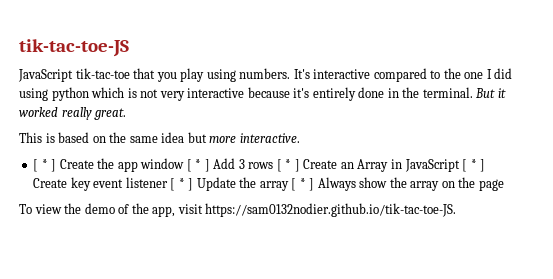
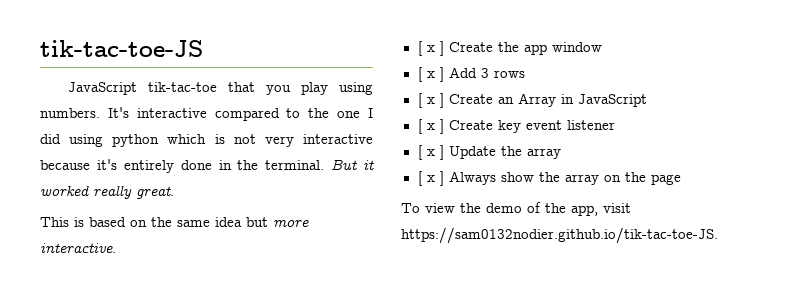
[41,159,48,169] * -> [426,45,435,52] x
[186,159,202,172] [ * -> [417,67,435,82] // [ x
[276,159,292,172] [ * -> [417,93,435,108] // [ x
[462,159,477,172] [ * -> [417,119,435,134] // [ x
[170,178,185,191] [ * -> [417,145,435,160] // [ x
[291,178,306,191] [ * -> [417,171,435,186] // [ x

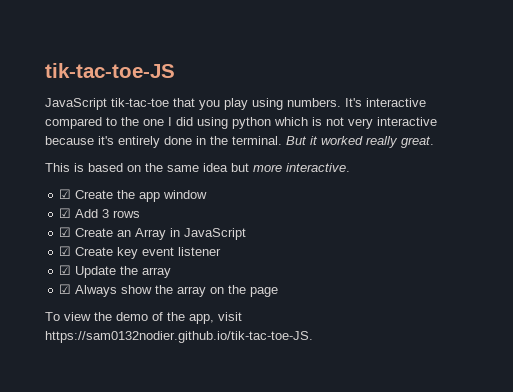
[417,41,444,56] [ x ] -> [59,189,72,199] ☑
[417,67,444,82] [ x ] -> [59,208,72,218] ☑
[417,93,444,108] [ x ] -> [59,227,72,237] ☑
[417,119,444,134] [ x ] -> [59,246,72,256] ☑
[417,145,444,160] [ x ] -> [59,265,72,275] ☑
[417,171,444,186] [ x ] -> [59,284,72,294] ☑

